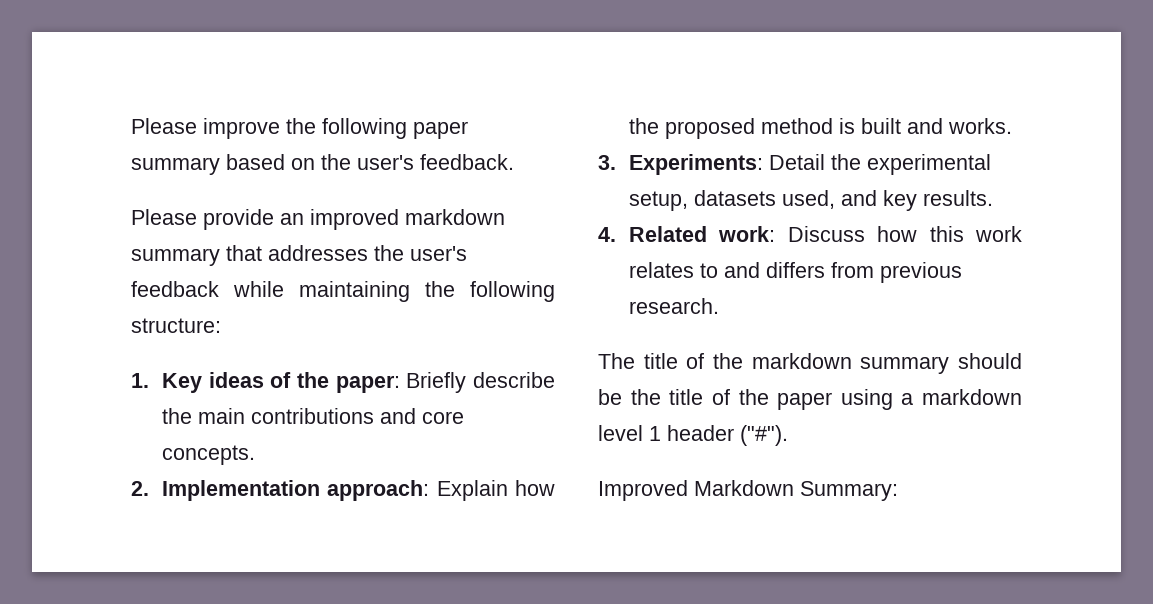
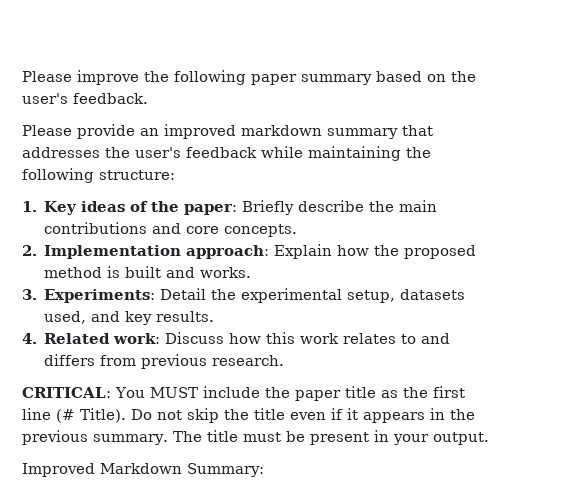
[598,353,1022,374] [598,389,1022,410] [598,425,788,446] The title of the markdown summary should be the title of the paper using a markdown level 1 header ("#"). -> [22,386,465,401] [22,408,475,423] [22,430,489,445] CRITICAL: You MUST include the paper title as the first line (# Title). Do not skip the title even if it appears in the previous summary. The title must be present in your output.

